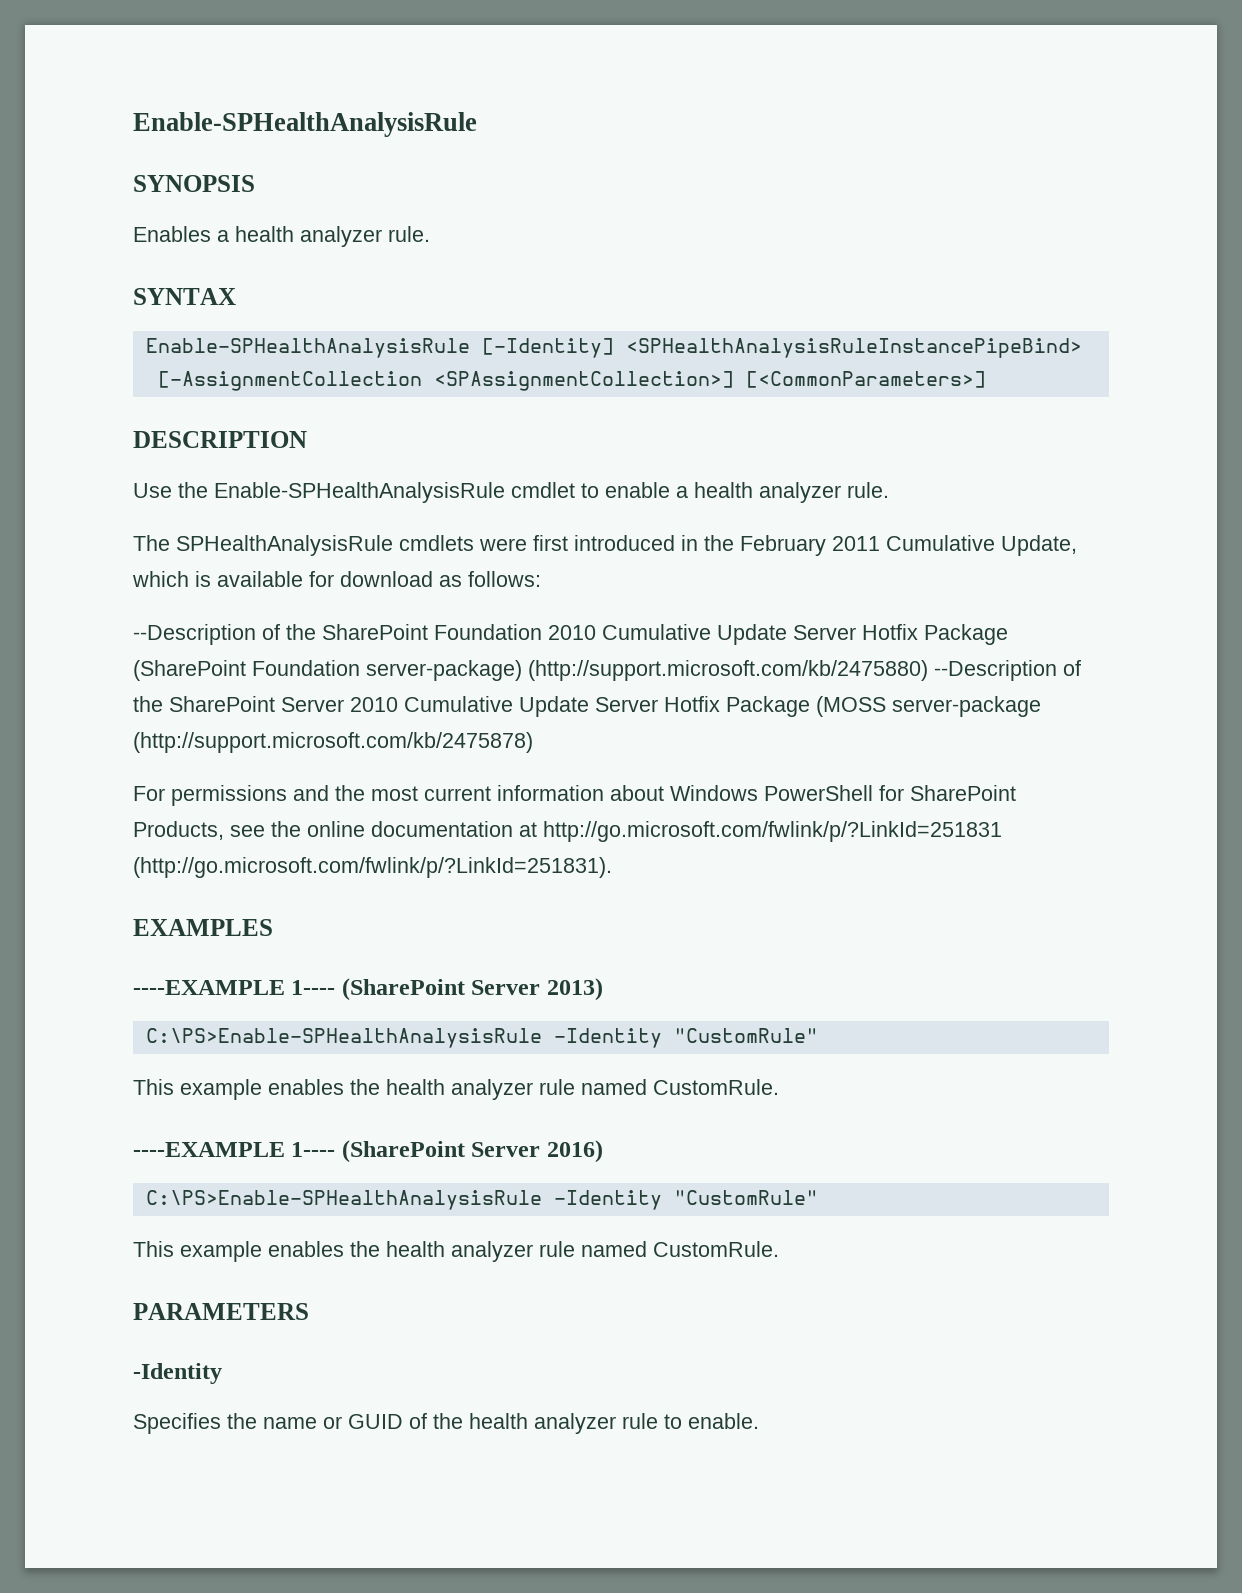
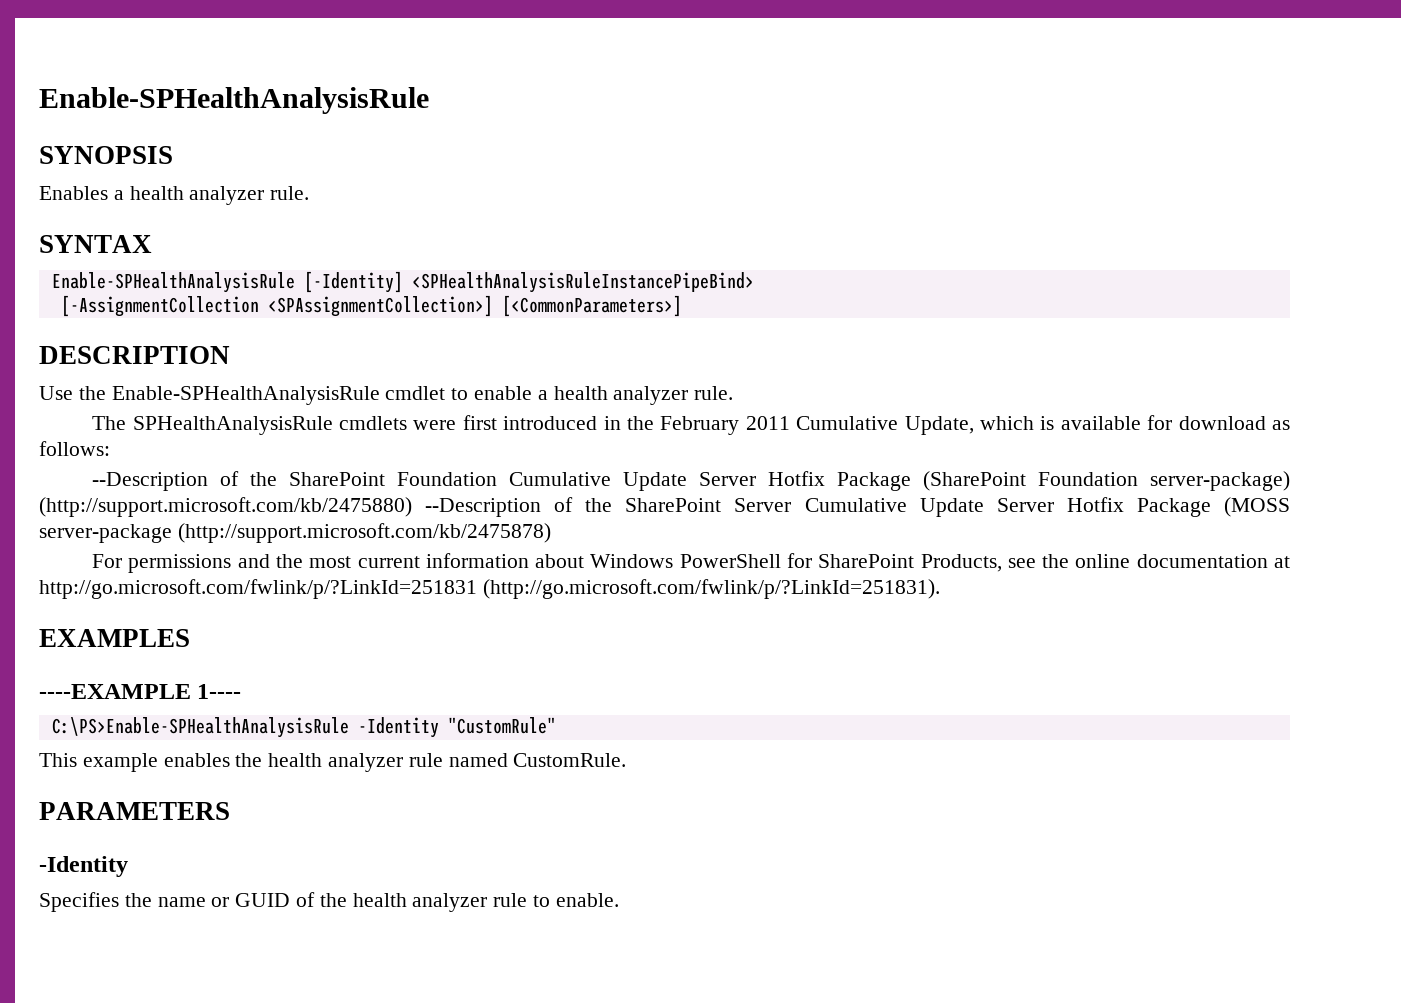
[548,625,596,640] 2010 -> (498, 479) none
[350,697,398,712] 2010 -> (792, 505) none
[341,978,603,1001] [145,1028,818,1048] [133,1079,779,1100] [133,1140,603,1163] (SharePoint Server 2013) // C:\PS>Enable-SPHealthAnalysisRule -Identity "CustomRule" // This example enables the health analyzer rule named CustomRule. // ----EXAMPLE 1---- (SharePoint Server 2016) -> (242, 691) none

